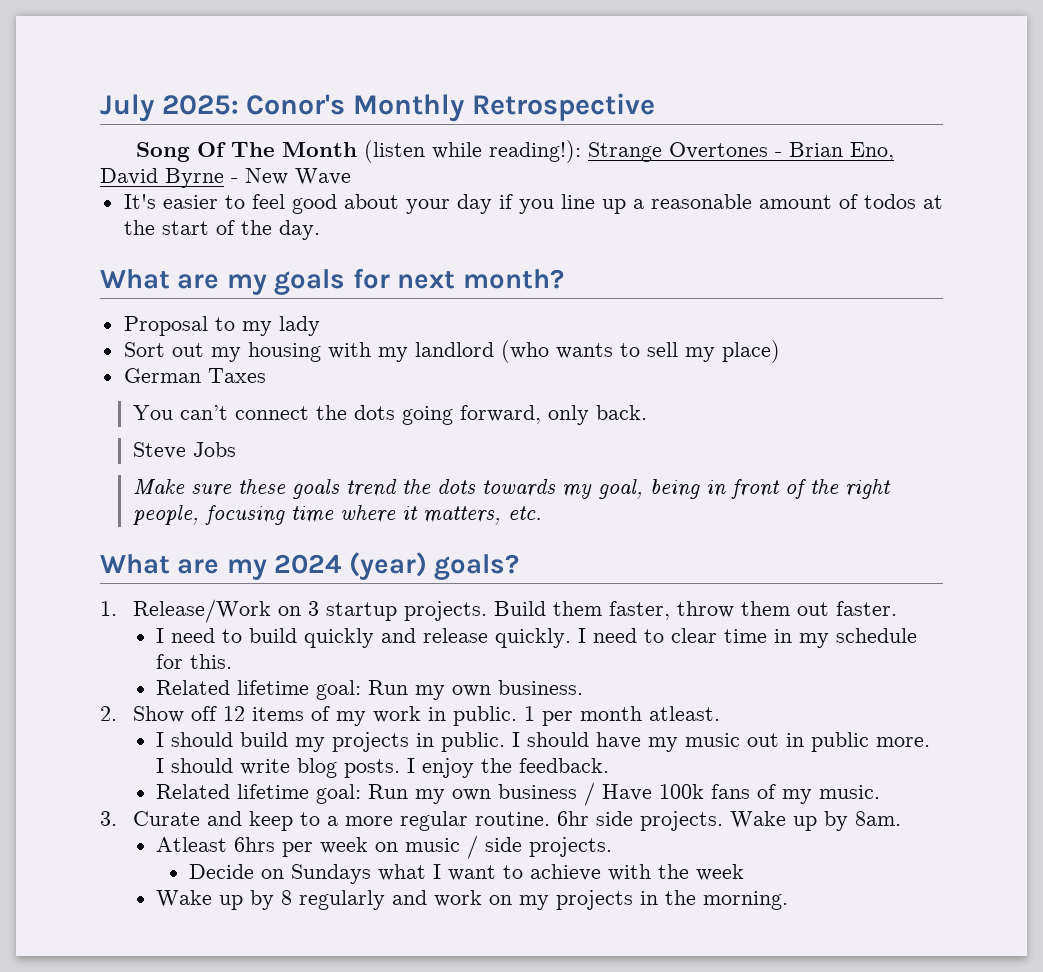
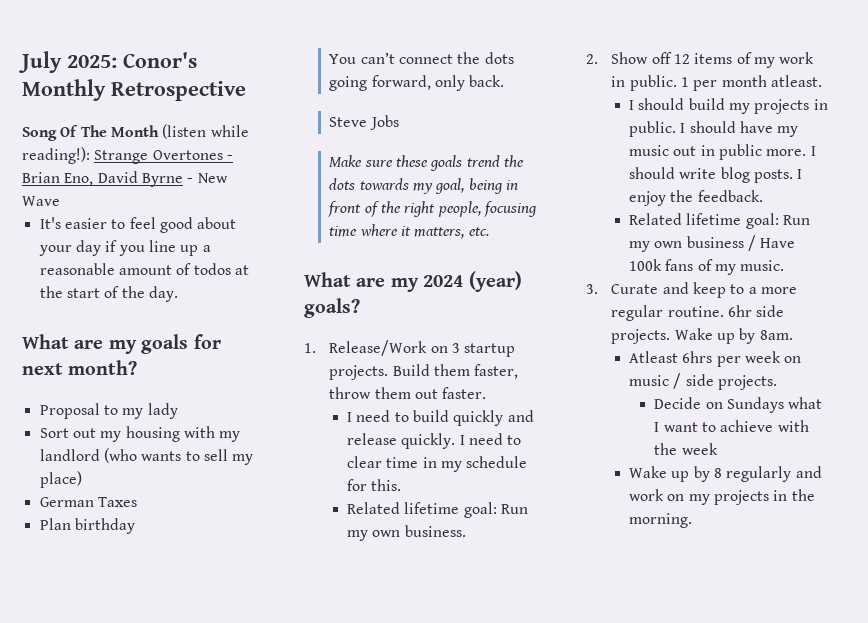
(266, 375) none -> [39,518,135,534] // Plan birthday

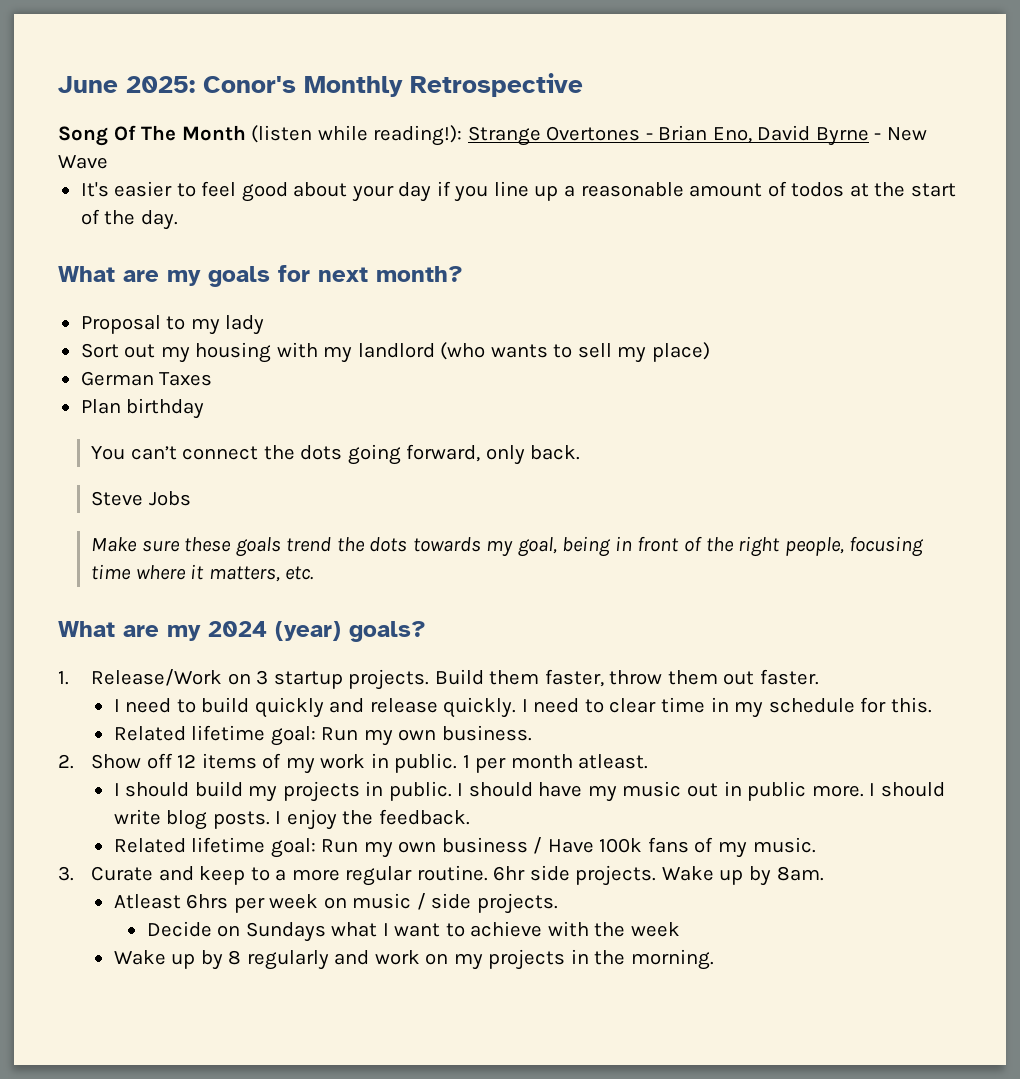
[18,51,62,73] July -> [58,76,118,93] June

